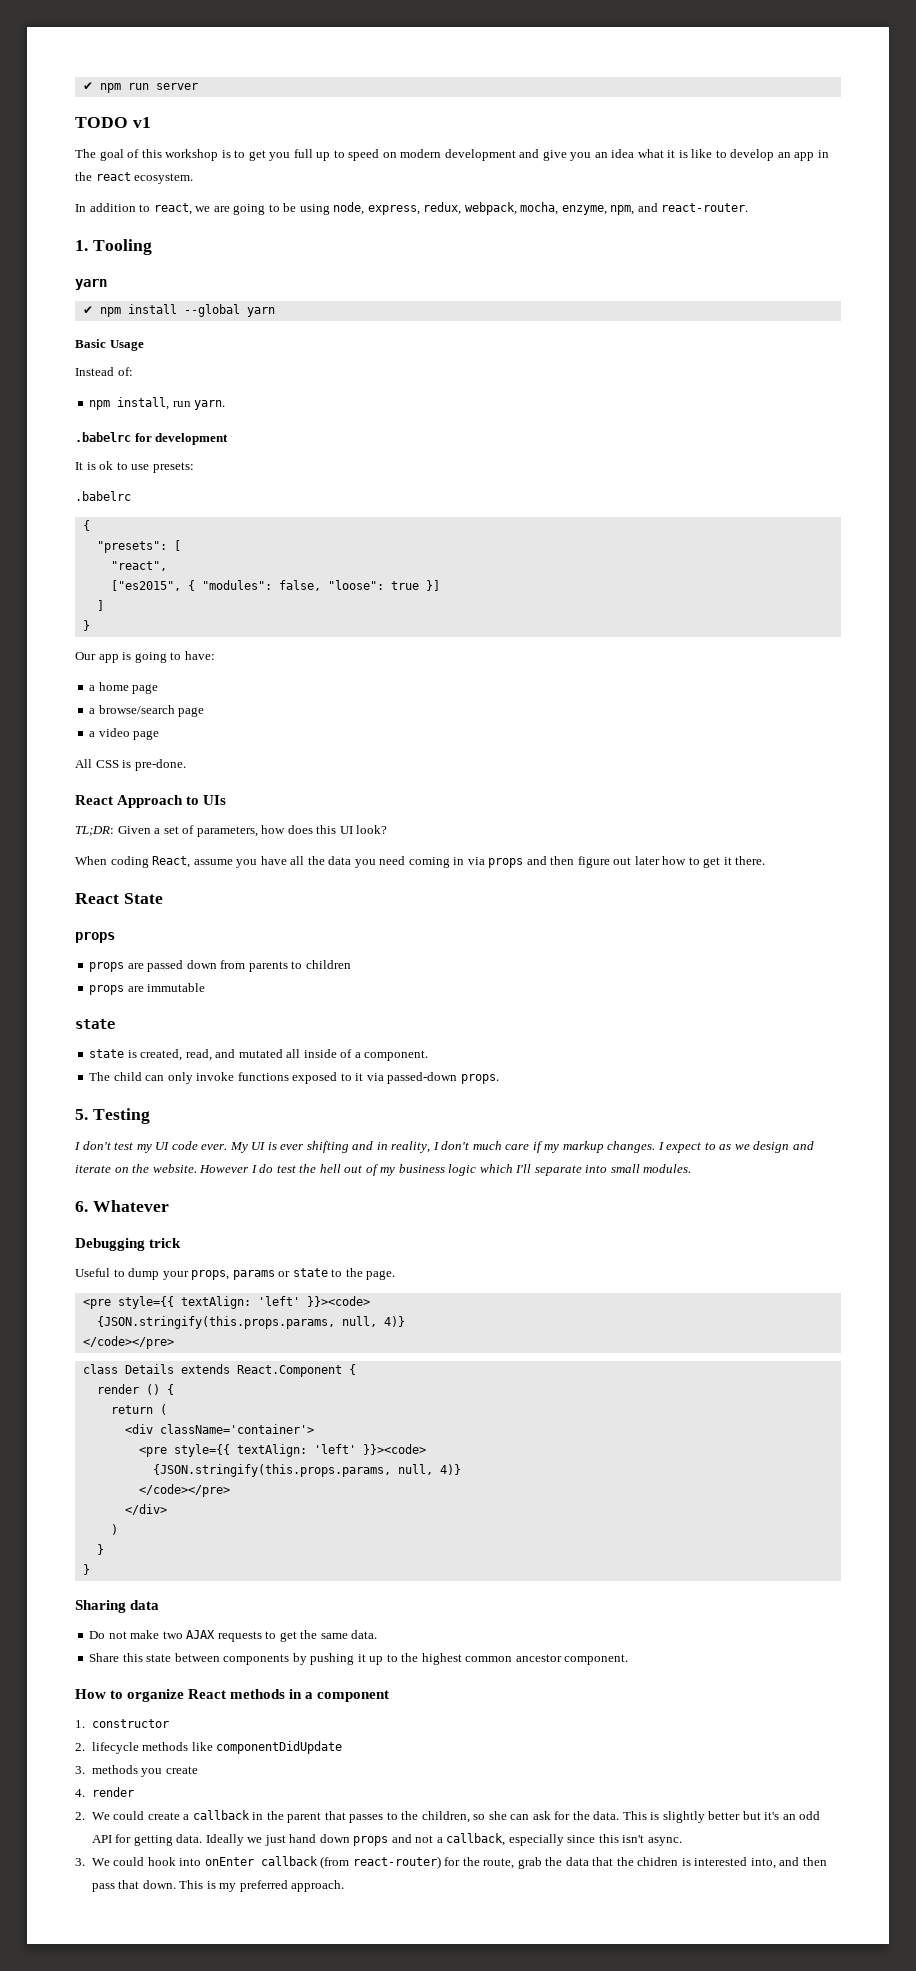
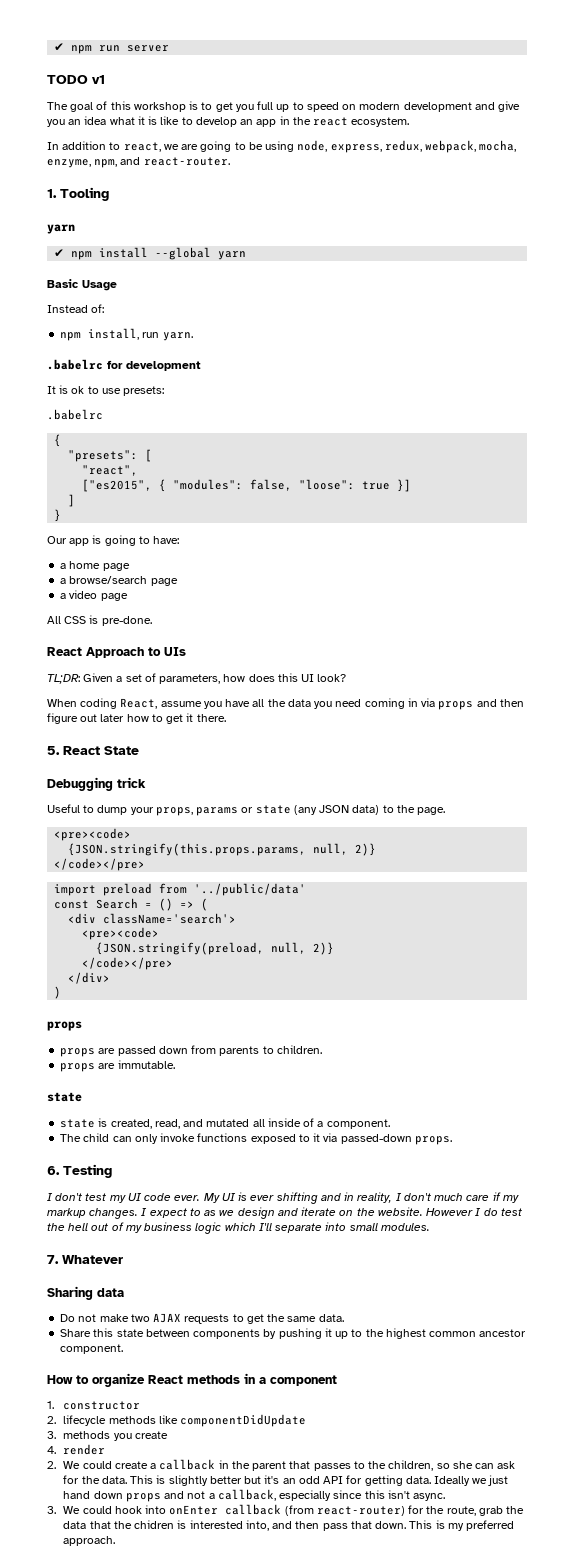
(766, 860) none -> [47,746,60,755] 5.
(163, 898) none -> [47,777,146,791] [47,804,446,816] [54,828,132,841] [68,843,377,856] [54,858,146,871] [54,883,307,896] [54,898,209,911] [68,913,237,924] [82,927,160,940] [96,942,335,955] [82,957,174,970] [68,972,111,984] [54,986,62,999] // Debugging trick // Useful to dump your props, params or state (any JSON data) to the page. // <pre><code> // {JSON.stringify(this.props.params, null, 2)} // </code></pre> // import preload from '../public/data' // const Search = () => ( // <div className='search'> // <pre><code> // {JSON.stringify(preload, null, 2)} // </code></pre> // </div> // )
[305,960,351,969] [89,983,206,995] children // props are immutable -> [276,1045,322,1054] [60,1060,175,1072] children. // props are immutable.
[75,1109,88,1120] 5. -> [47,1166,60,1175] 6.
[75,1201,88,1212] 6. -> [47,1255,59,1264] 7.
[75,1238,182,1251] [75,1268,396,1280] [82,1296,370,1309] [96,1316,405,1329] [82,1336,174,1349] [82,1364,356,1377] [96,1384,174,1395] [110,1404,167,1415] [124,1424,314,1434] [138,1444,426,1457] [152,1464,461,1477] [138,1484,230,1497] [124,1504,167,1515] [110,1524,118,1535] [96,1544,104,1555] [82,1564,90,1575] // Debugging trick // Useful to dump your props, params or state to the page. // <pre style={{ textAlign: 'left' }}><code> // {JSON.stringify(this.props.params, null, 4)} // </code></pre> // class Details extends React.Component { // render () { // return ( // <div className='container'> // <pre style={{ textAlign: 'left' }}><code> // {JSON.stringify(this.props.params, null, 4)} // </code></pre> // </div> // ) // } // } -> (123, 1259) none

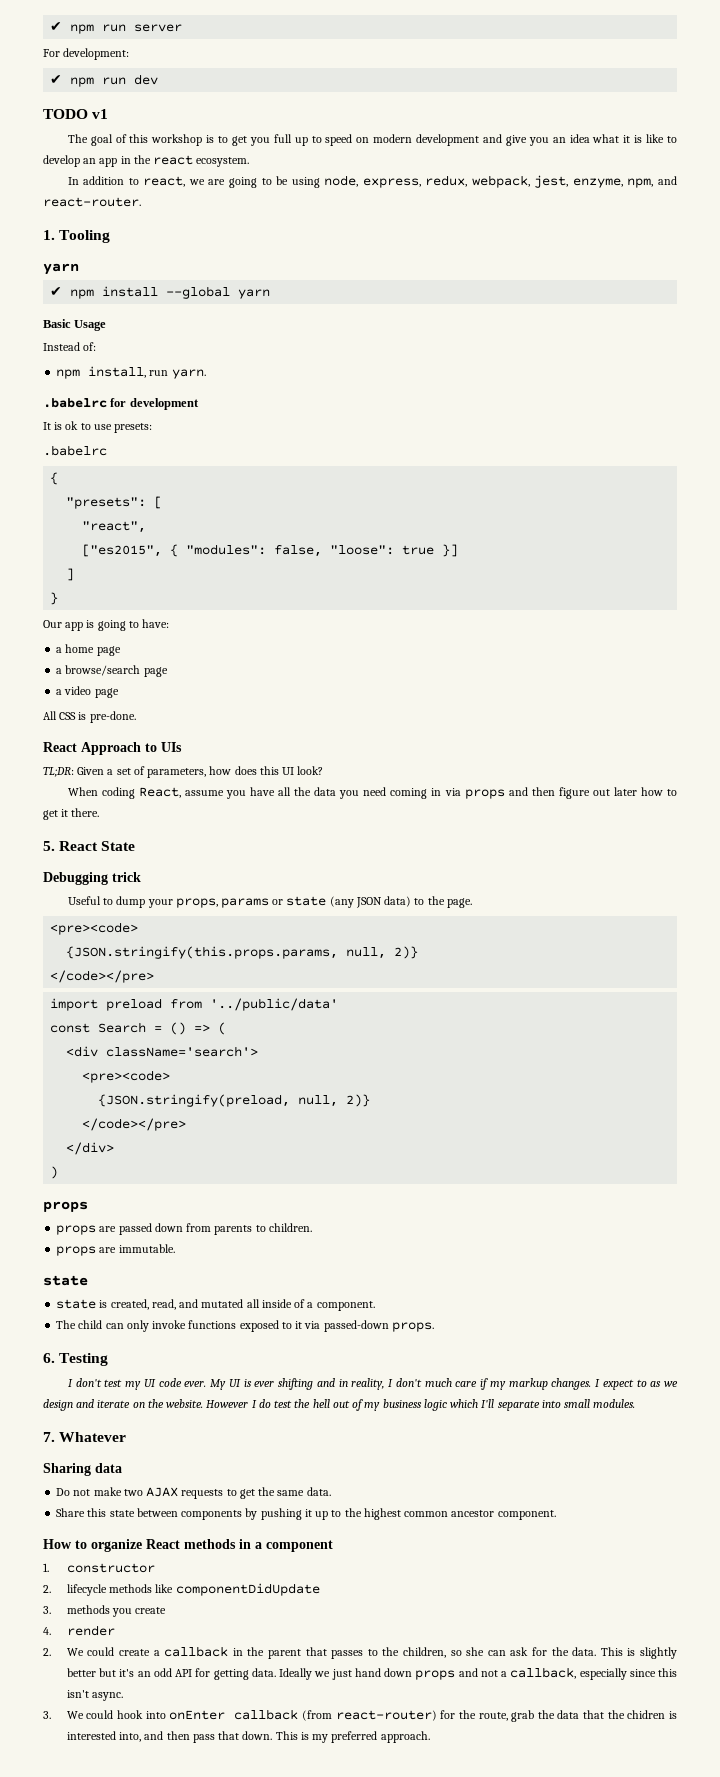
(170, 48) none -> [43,48,130,60] [50,74,159,87] // For development: // ✔ npm run dev
[479,140,517,152] mocha, -> [534,175,569,188] jest,

